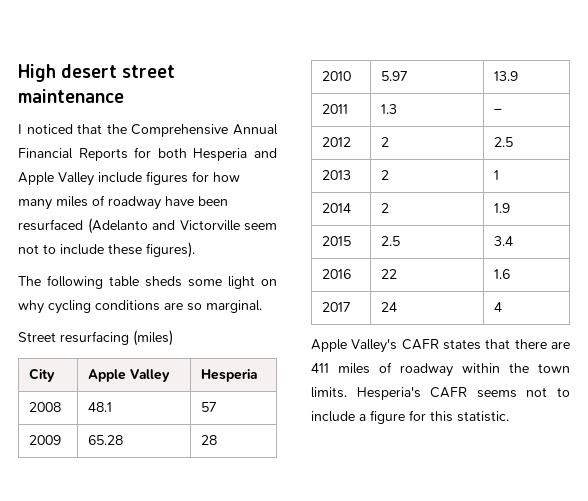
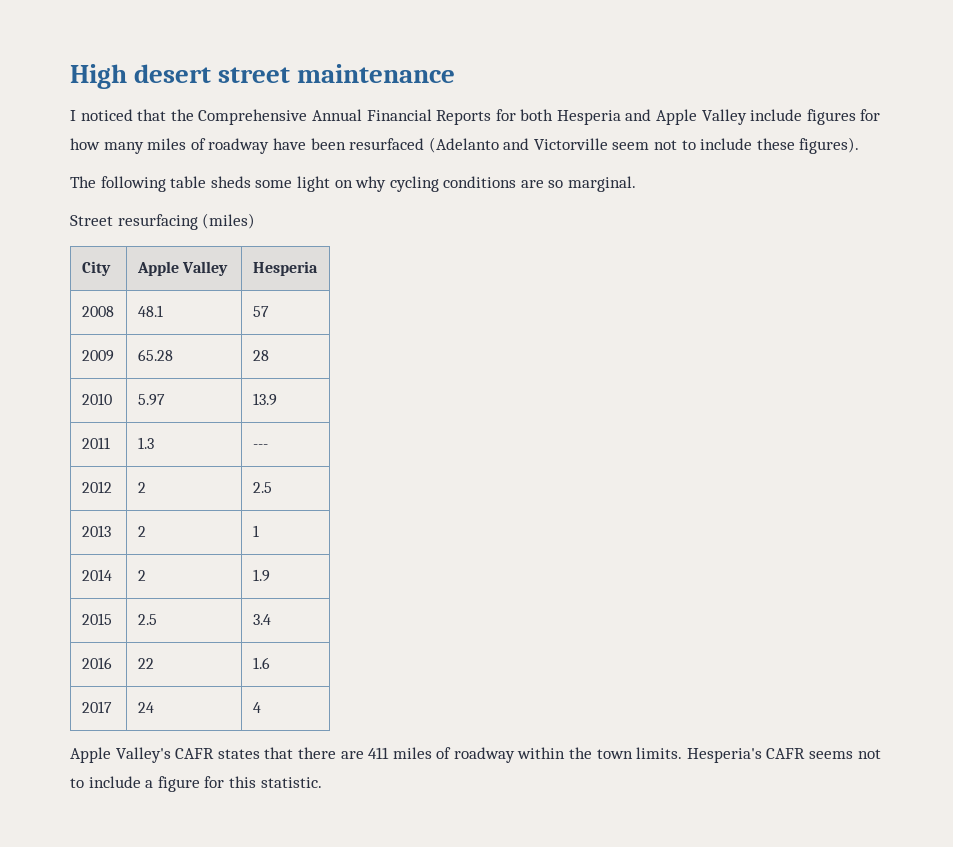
[493,108,502,114] – -> [252,444,268,449] ---

